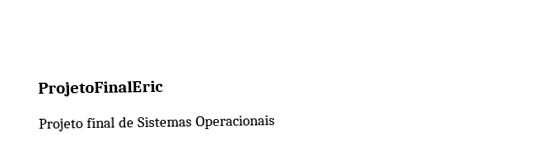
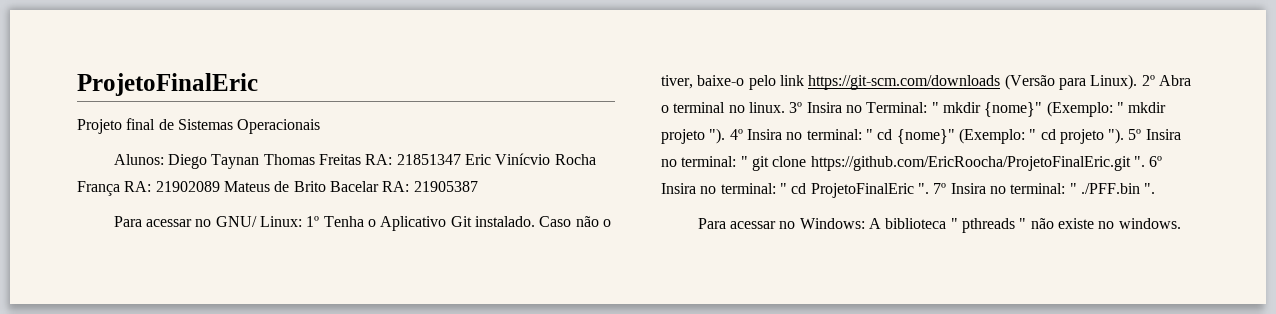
(275, 122) none -> [113,153,596,169] [77,181,478,196] [113,216,611,231] [661,74,1191,90] [661,101,1167,117] [661,128,1181,144] [661,156,1163,171] [661,183,1156,198] [697,218,1181,233] // Alunos: Diego Taynan Thomas Freitas RA: 21851347 Eric Vinícvio Rocha França RA: 21902089 Mateus de Brito Bacelar RA: 21905387 // Para acessar no GNU/ Linux: 1º Tenha o Aplicativo Git instalado. Caso não o tiver, baixe-o pelo link https://git-scm.com/downloads (Versão para Linux). 2º Abra o terminal no linux. 3º Insira no Terminal: " mkdir {nome}" (Exemplo: " mkdir projeto "). 4º Insira no terminal: " cd {nome}" (Exemplo: " cd projeto "). 5º Insira no terminal: " git clone https://github.com/EricRoocha/ProjetoFinalEric.git ". 6º Insira no terminal: " cd ProjetoFinalEric ". 7º Insira no terminal: " ./PFF.bin ". // Para acessar no Windows: A biblioteca " pthreads " não existe no windows.

